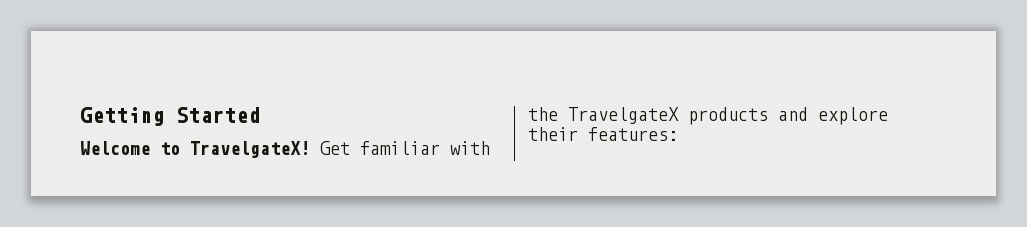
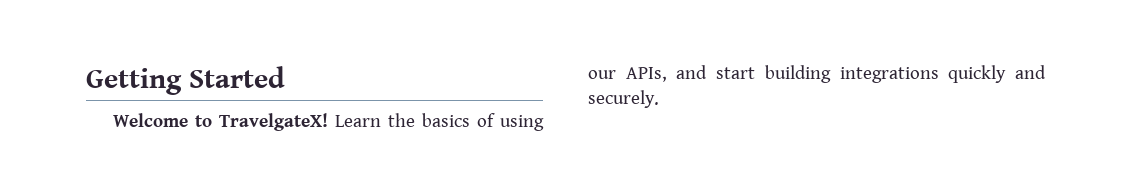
[320,141,490,155] [528,107,888,125] [528,127,678,141] Get familiar with the TravelgateX products and explore their features: -> [334,113,544,131] [588,65,1046,83] [588,90,659,108] Learn the basics of using our APIs, and start building integrations quickly and securely.

